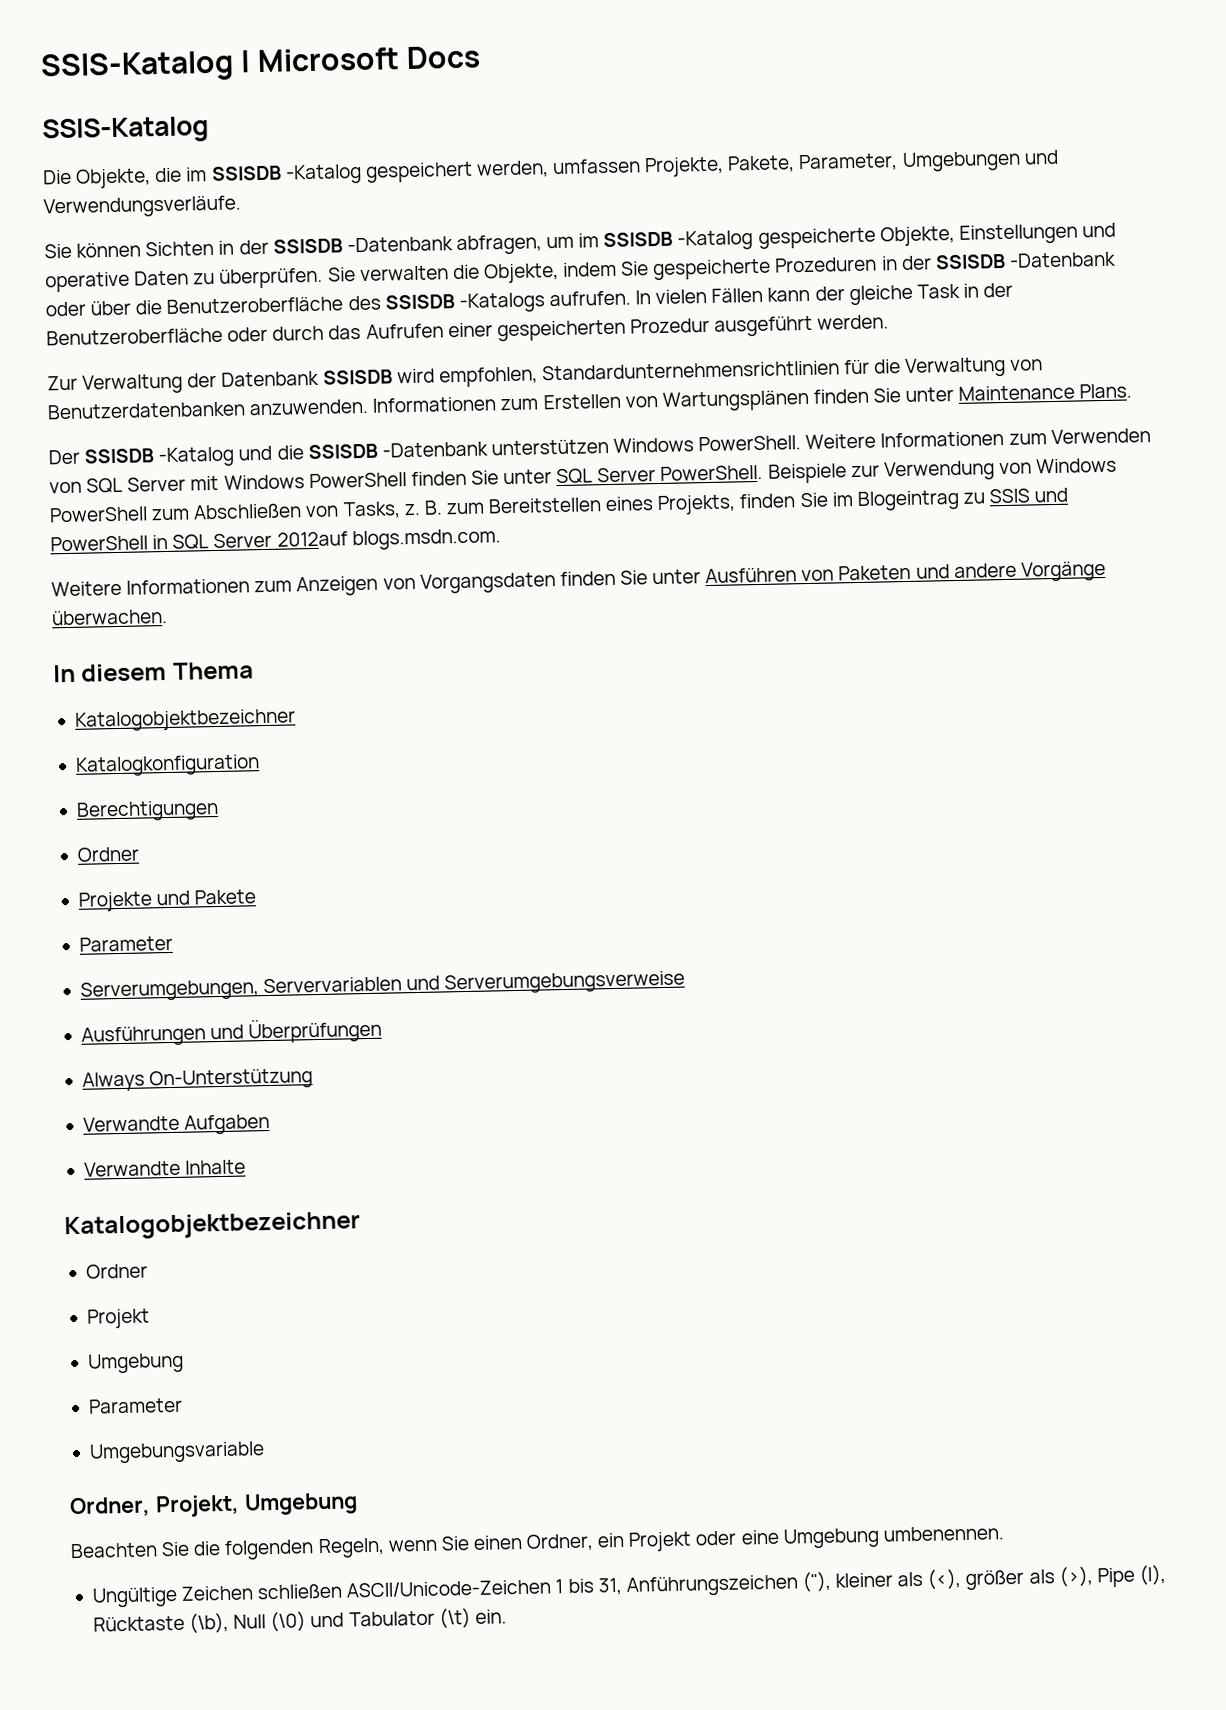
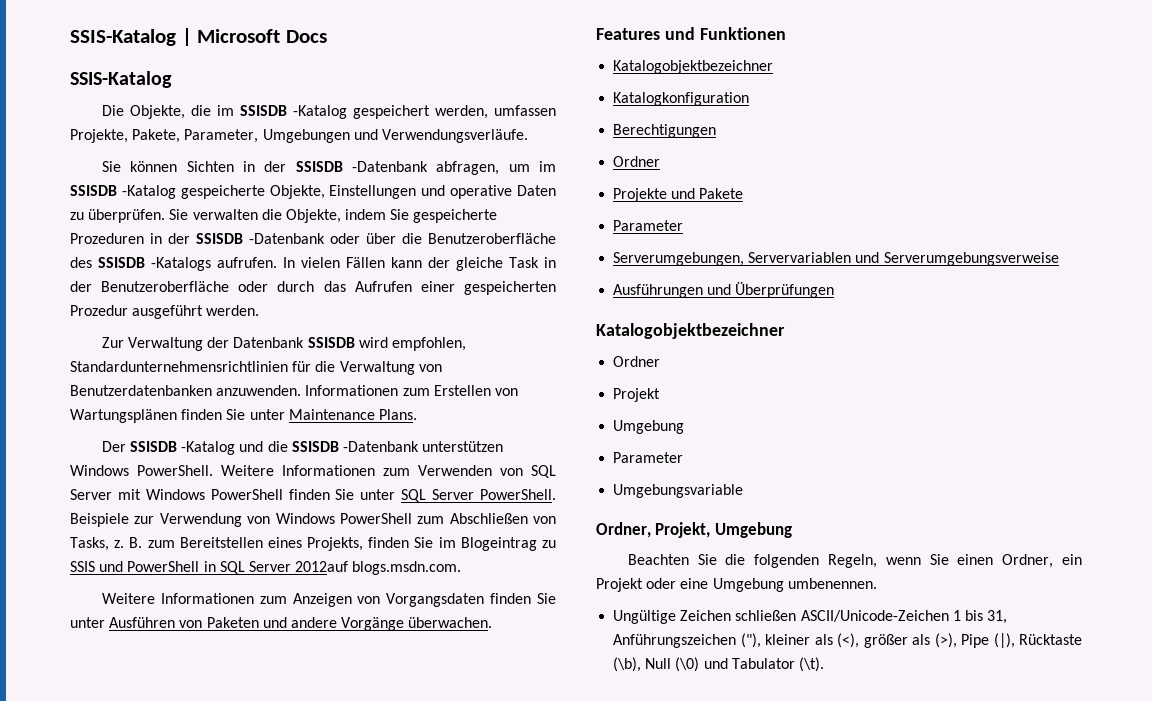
[53,661,254,683] In diesem Thema -> [596,27,786,40] Features und Funktionen
[81,1068,314,1092] [82,1113,271,1135] [83,1159,247,1177] // Always On-Unterstützung // Verwandte Aufgaben // Verwandte Inhalte -> (835, 290) none
[438,1608,507,1629] (\t) ein. -> [798,657,824,672] (\t).

